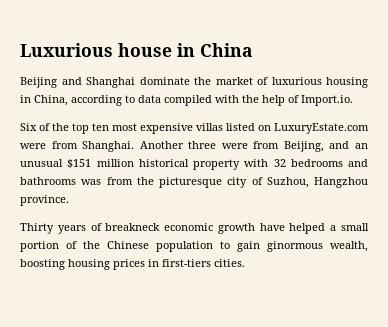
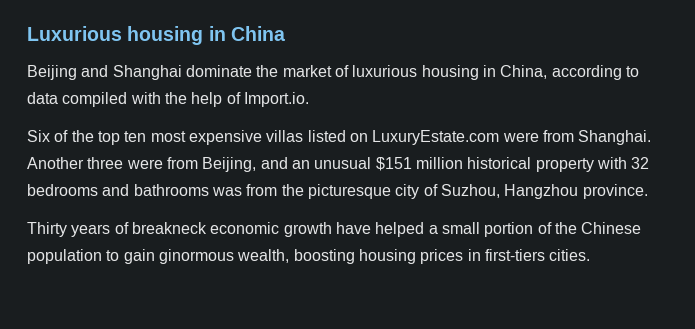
[118,43,172,57] house -> [127,26,204,45] housing

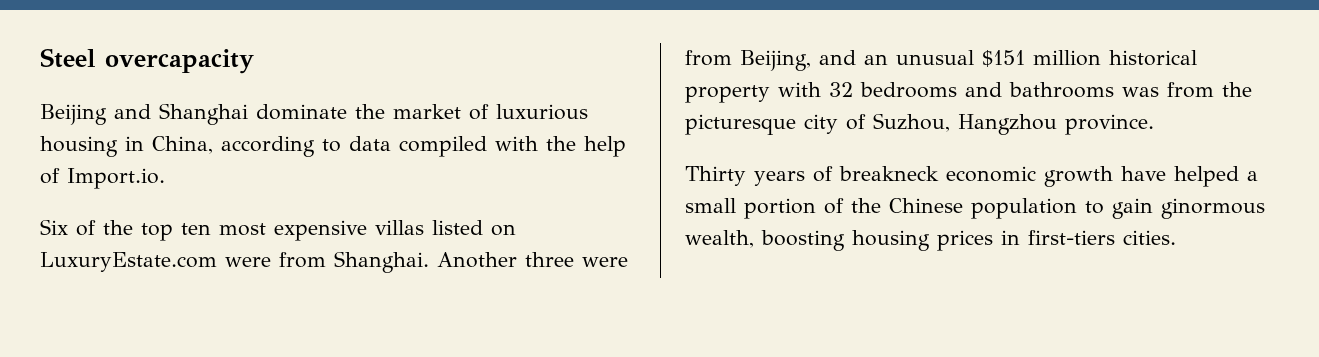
[27,26,285,45] Luxurious housing in China -> [40,48,254,74] Steel overcapacity

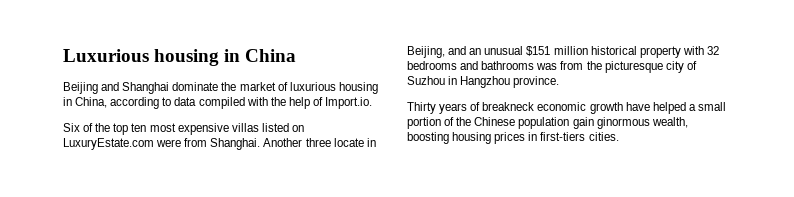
[40,48,254,74] Steel overcapacity -> [63,49,297,66] Luxurious housing in China
[582,257,628,267] [685,50,732,66] were from -> [333,138,376,147] locate in
[873,113,950,132] Suzhou, -> [407,76,458,85] Suzhou in
[1085,201,1104,214] to -> (570, 123) none

